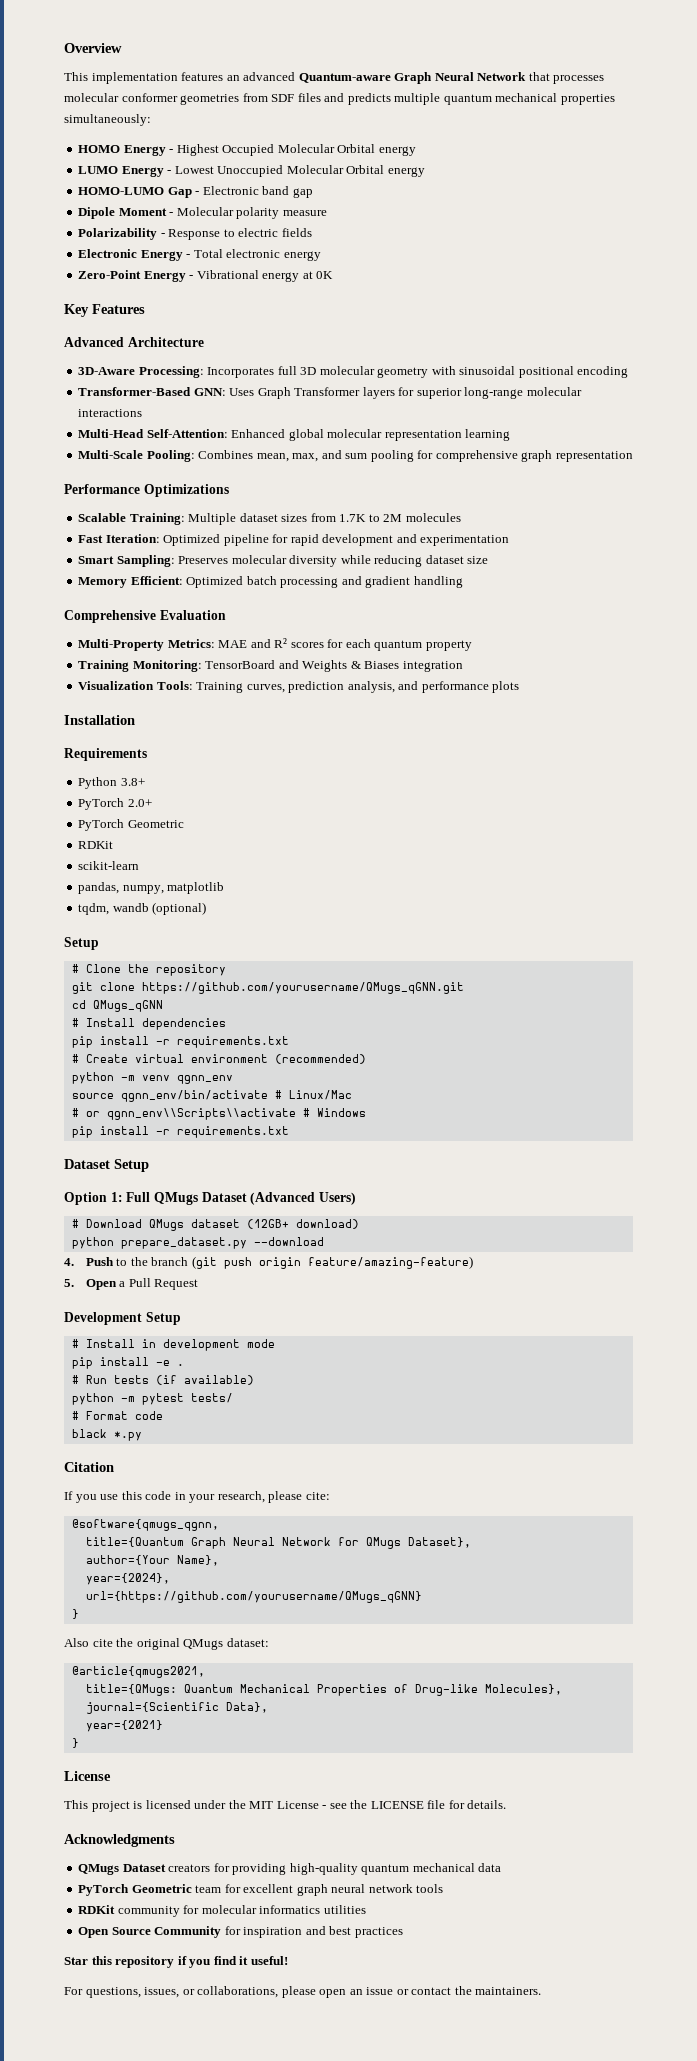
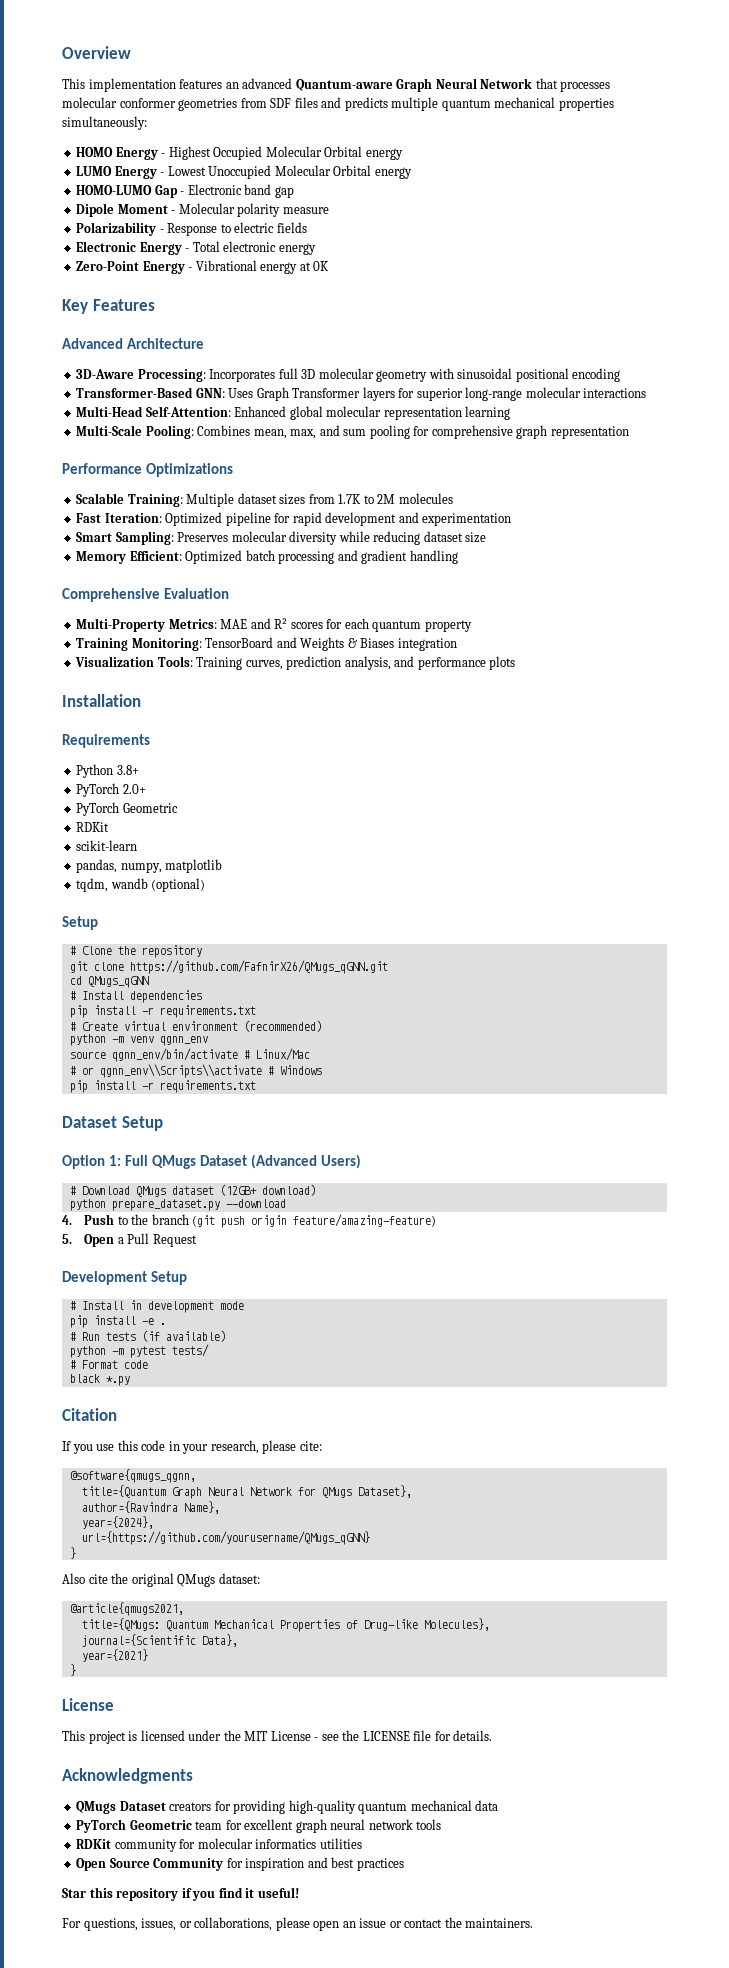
[141,982,464,994] https://github.com/yourusername/QMugs_qGNN.git -> [129,960,388,974] https://github.com/FafnirX26/QMugs_qGNN.git
[85,1555,170,1565] author={Your -> [81,1501,178,1513] author={Ravindra

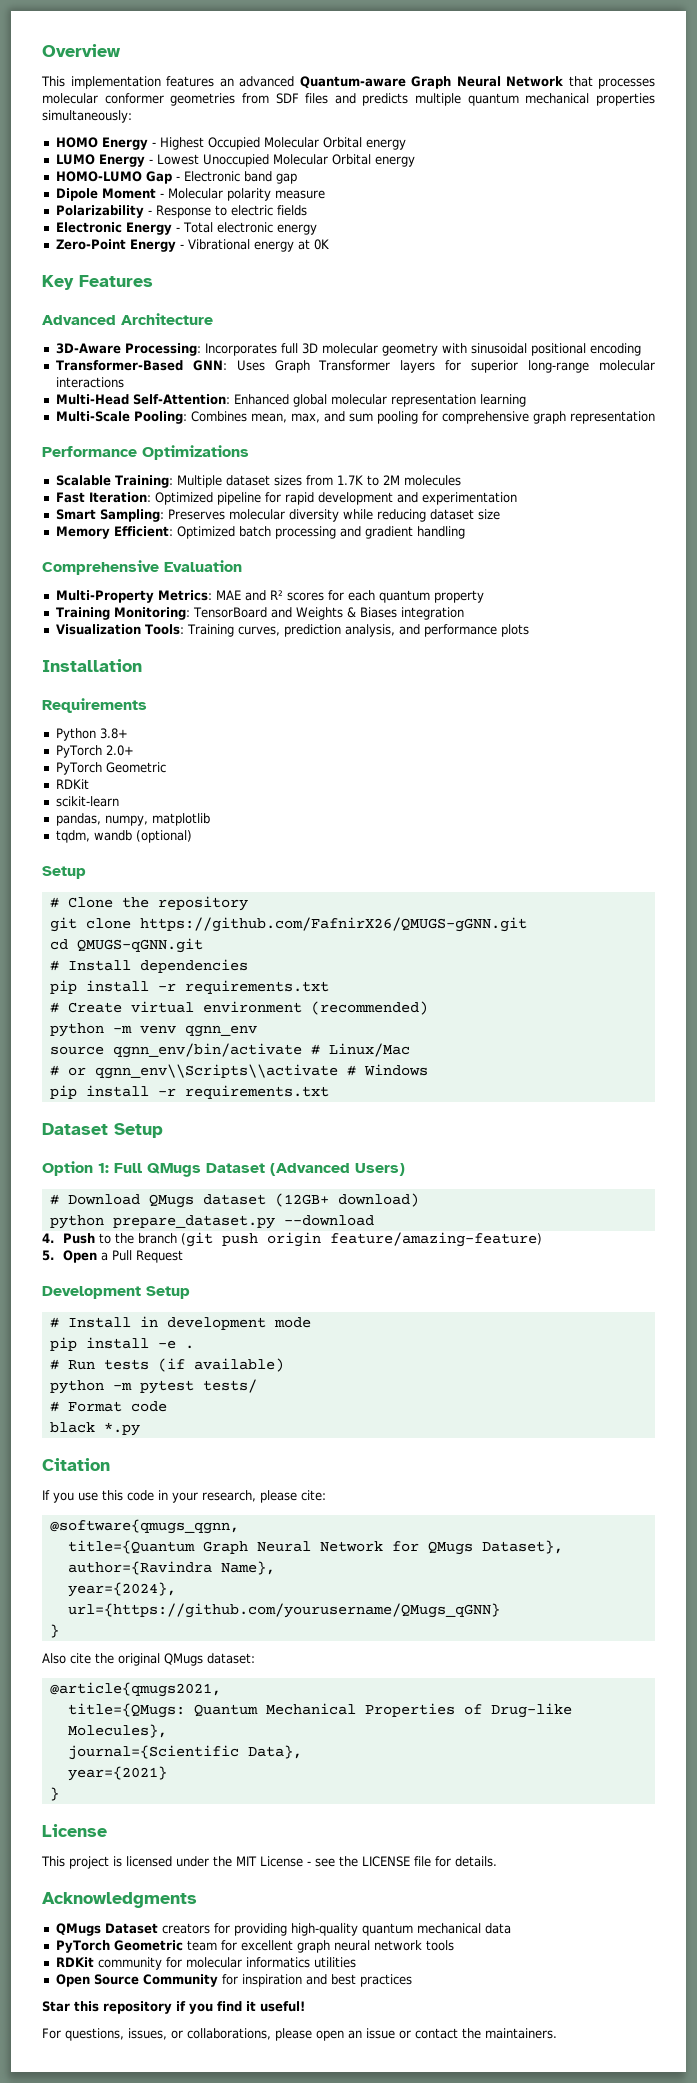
[129,960,388,974] https://github.com/FafnirX26/QMugs_qGNN.git -> [139,917,527,932] https://github.com/FafnirX26/QMUGS-gGNN.git
[87,976,149,988] QMugs_qGNN -> [76,938,203,953] QMUGS-qGNN.git

